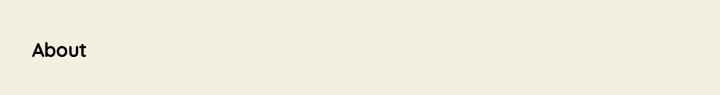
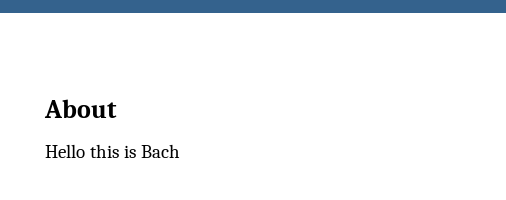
(87, 49) none -> [45,144,181,158] // Hello this is Bach

